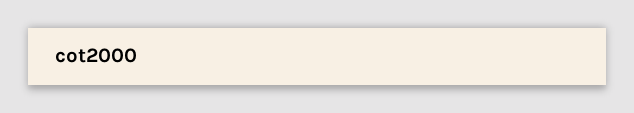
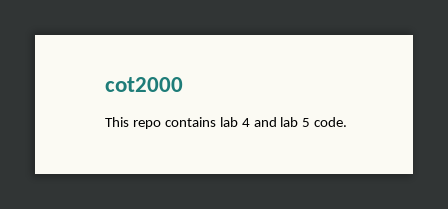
(137, 55) none -> [105,117,348,129] // This repo contains lab 4 and lab 5 code.

